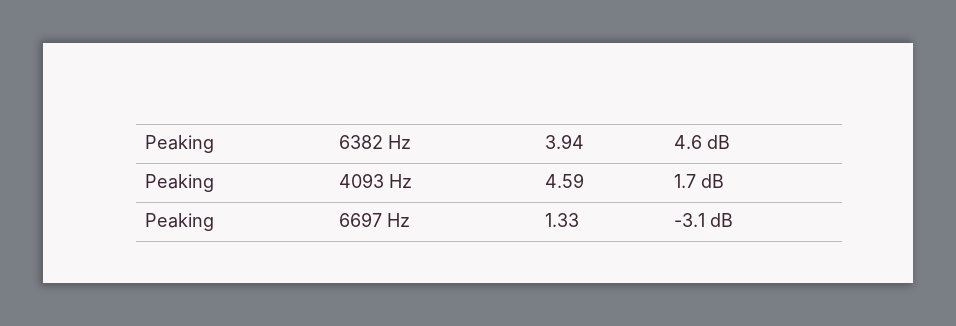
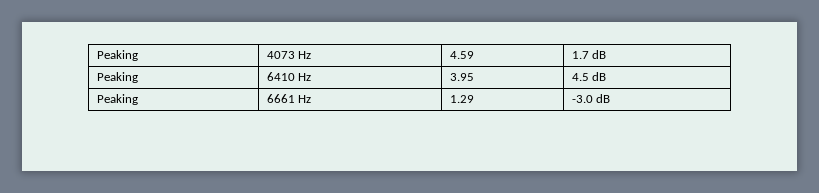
[145,135,215,153] [339,135,412,149] [545,134,585,149] [674,135,731,149] [145,174,215,192] [339,173,385,188] Peaking | 6382 Hz | 3.94 | 4.6 dB // Peaking | 4093 -> [97,50,139,61] [267,51,296,59] Peaking | 4073
[339,212,411,227] [545,213,580,227] [674,213,734,227] 6697 Hz | 1.33 | -3.1 dB -> [267,72,312,81] [450,73,475,81] [572,72,607,81] [97,94,139,105] [267,94,312,103] [450,95,475,103] [572,94,611,103] 6410 Hz | 3.95 | 4.5 dB // Peaking | 6661 Hz | 1.29 | -3.0 dB

